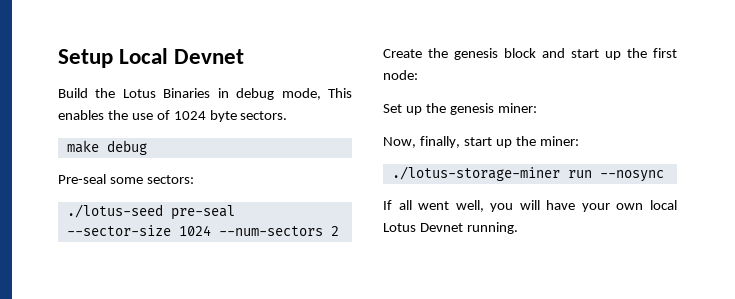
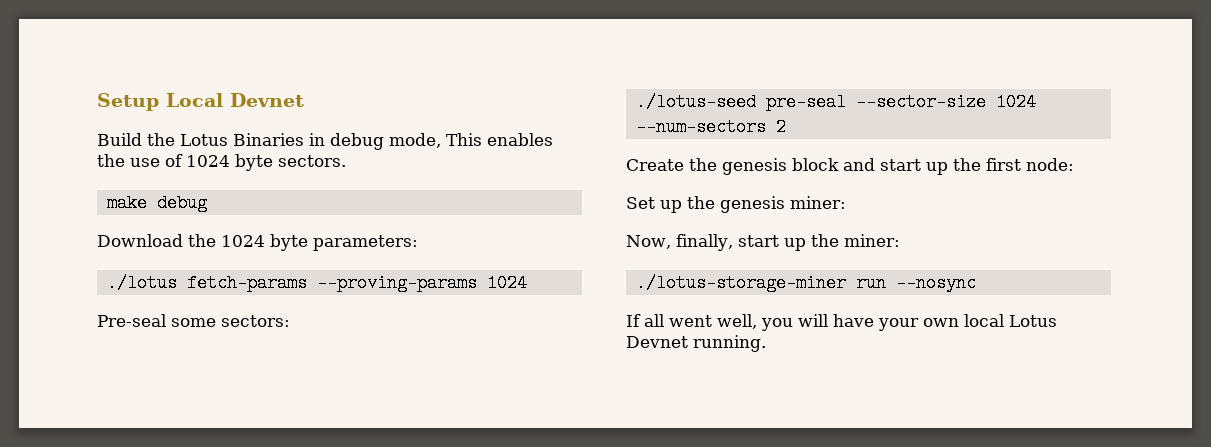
(147, 147) none -> [97,234,418,251] [106,274,527,292] // Download the 1024 byte parameters: // ./lotus fetch-params --proving-params 1024

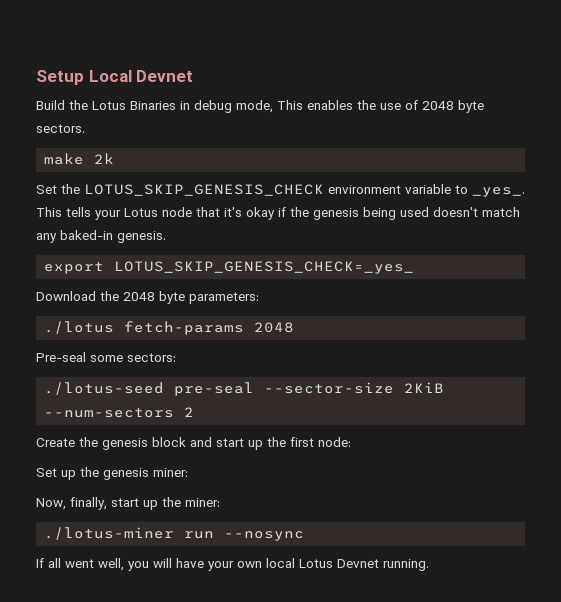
[186,155,230,167] 1024 -> [422,101,454,110] 2048
[156,194,207,212] debug -> [94,153,115,164] [36,184,525,197] [36,207,520,220] [36,230,166,243] [44,261,415,274] 2k // Set the LOTUS_SKIP_GENESIS_CHECK environment variable to _yes_. This tells your Lotus node that it's okay if the genesis being used doesn't match any baked-in genesis. // export LOTUS_SKIP_GENESIS_CHECK=_yes_
[221,235,265,247] 1024 -> [123,292,155,301] 2048
[316,274,527,292] --proving-params 1024 -> [254,322,295,333] 2048
[995,93,1036,111] 1024 -> [404,382,445,393] 2KiB
[635,274,846,292] ./lotus-storage-miner -> [44,527,175,540] ./lotus-miner

